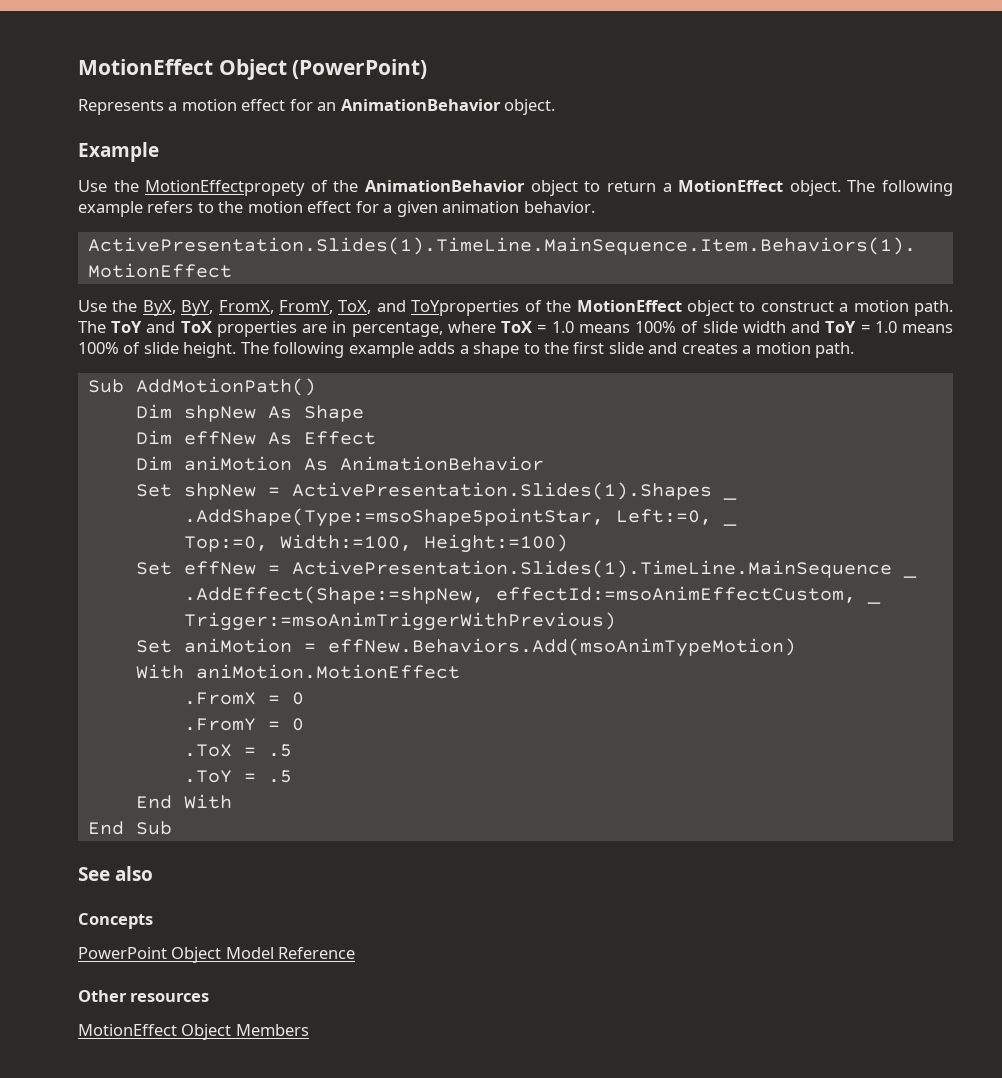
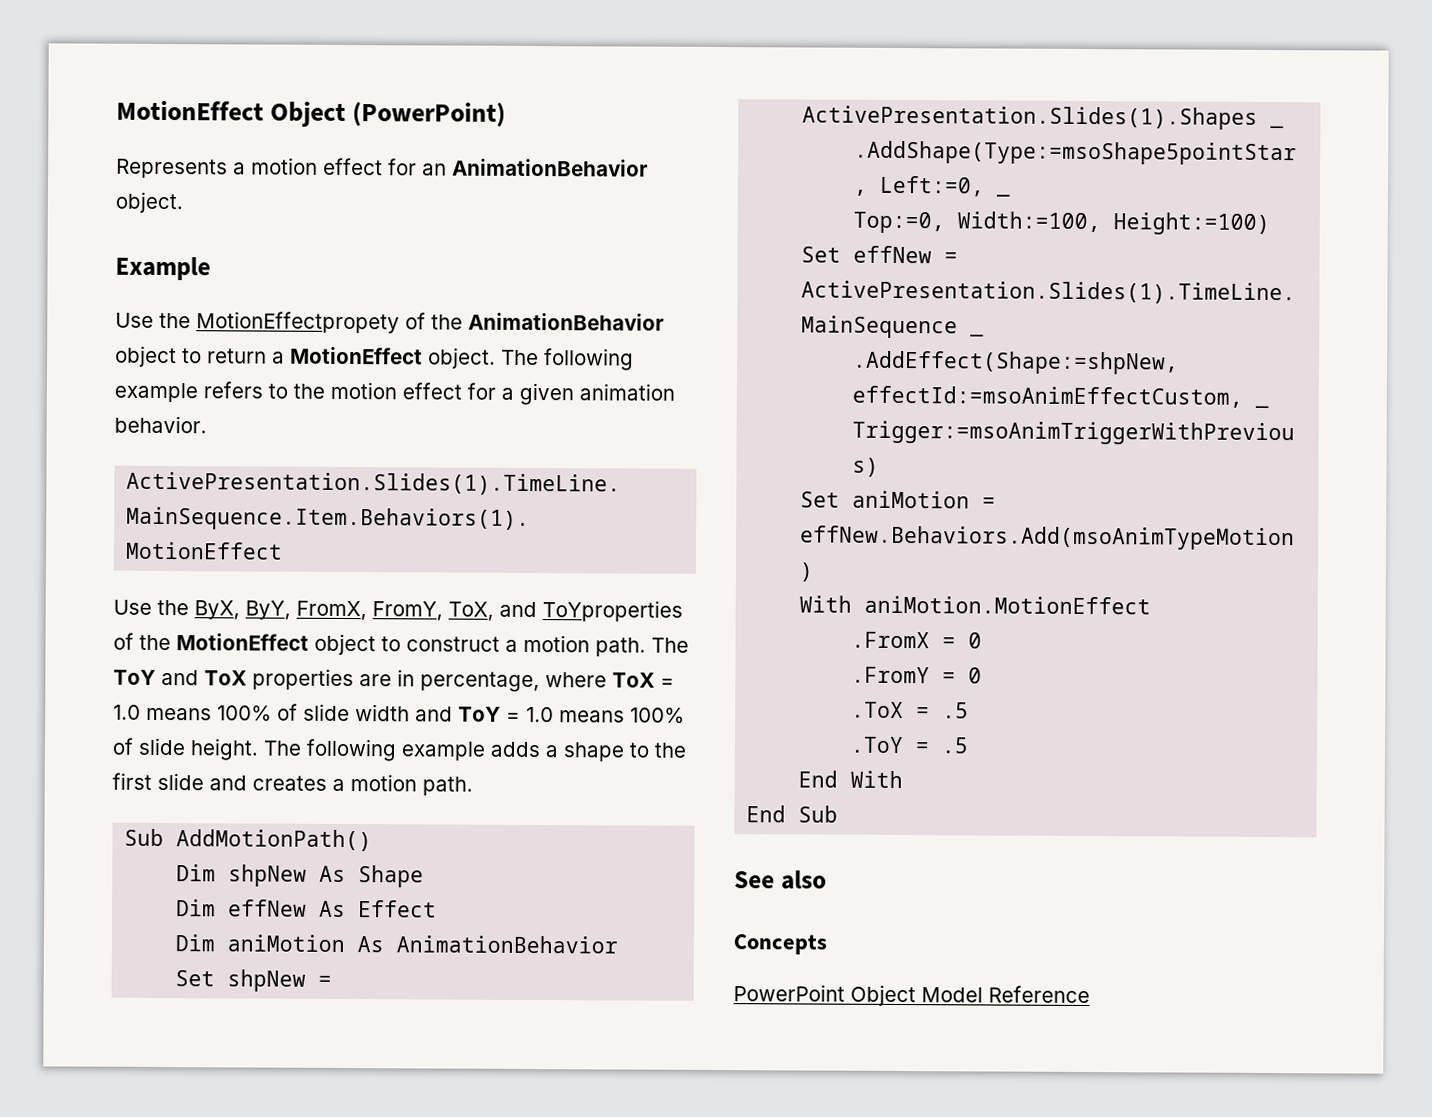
[78,990,210,1002] [78,1024,309,1040] // Other resources // MotionEffect Object Members -> (1090, 994) none

